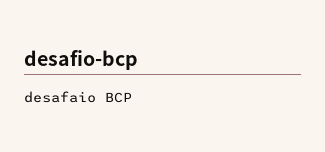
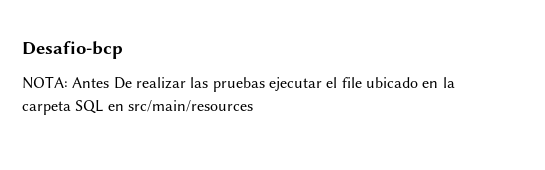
[24,50,138,70] [24,91,132,103] desafio-bcp // desafaio BCP -> [22,41,123,59] [22,76,455,92] [22,100,253,115] Desafio-bcp // NOTA: Antes De realizar las pruebas ejecutar el file ubicado en la carpeta SQL en src/main/resources

